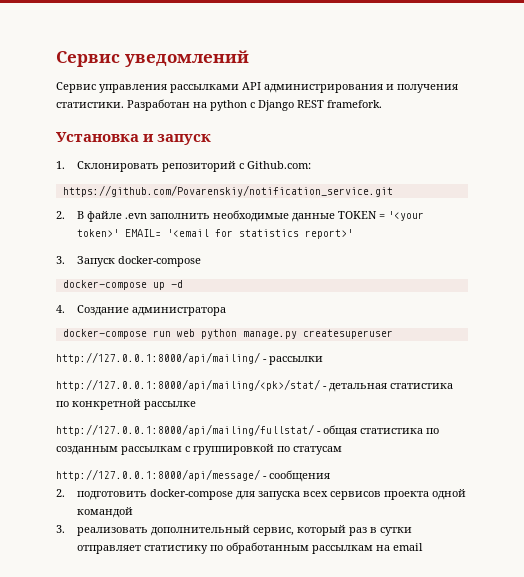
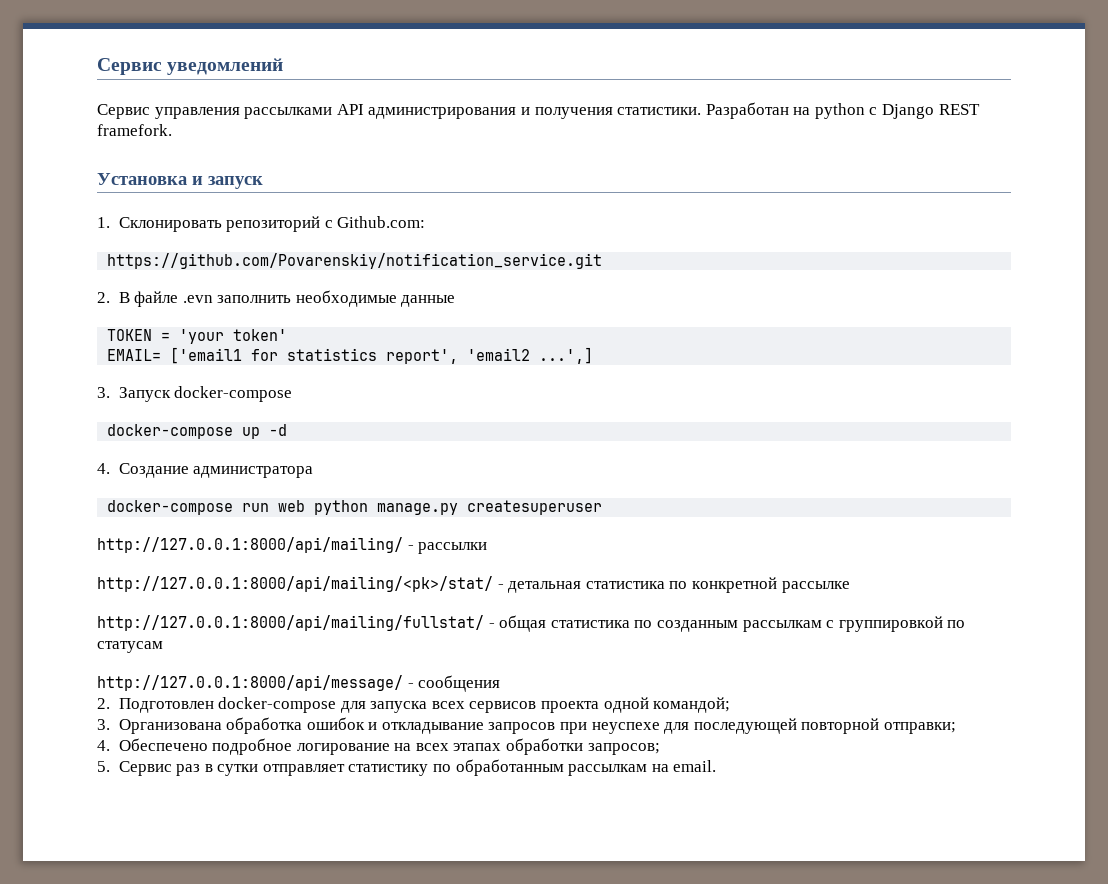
(335, 217) none -> (456, 301) //
[387,211,424,221] [76,229,353,239] '<your token>' EMAIL= '<email for statistics report>' -> [179,329,288,344] [107,347,594,364] 'your token' // EMAIL= ['email1 for statistics report', 'email2 ...',]
[76,491,147,500] подготовить -> [118,698,214,713] Подготовлен
[76,507,133,518] [56,525,346,536] командой // 3. реализовать дополнительный сервис, который -> [653,697,731,713] [97,717,956,734] [97,738,660,755] [97,761,172,776] командой; // 3. Организована обработка ошибок и откладывание запросов при неуспехе для последующей повторной отправки; // 4. Обеспечено подробное логирование на всех этапах обработки запросов; // 5. Сервис
[392,543,423,551] email -> [673,760,717,772] email.

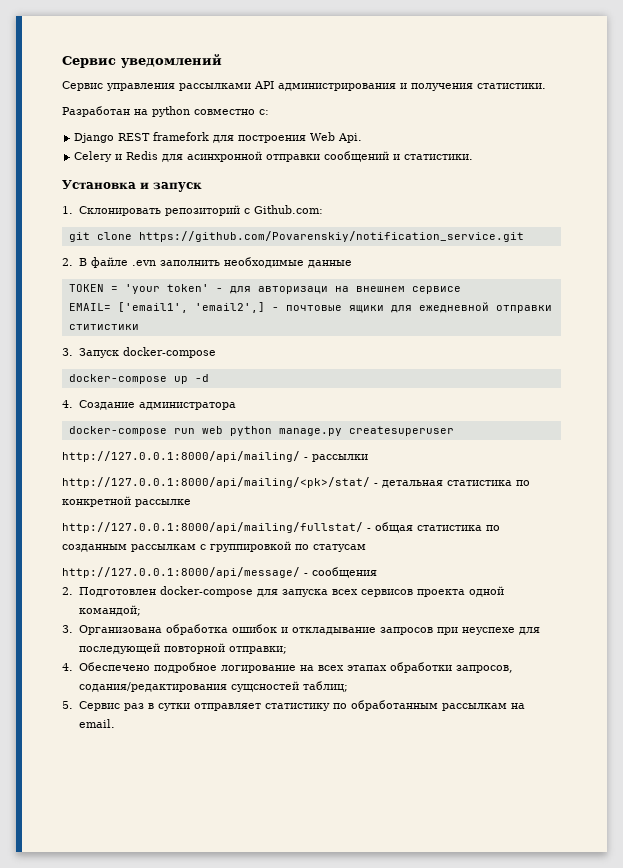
(702, 111) none -> (546, 86) //
[869,104,980,119] [97,124,172,136] c Django REST framefork. -> [194,109,269,115] [74,132,363,143] [74,151,474,162] совместно с: // Django REST framefork для построения Web Api. // Celery и Redis для асинхронной отправки сообщений и статистики.
(426, 222) none -> [68,232,132,242] git clone
[107,347,594,364] // EMAIL= ['email1 for statistics report', 'email2 ...',] -> [215,286,461,294] [68,302,552,313] [68,324,139,330] - для авторизаци на внешнем сервисе // EMAIL= ['email1', 'email2',] - почтовые ящики для ежедневной отправки ститистики
[587,743,660,755] запросов; -> [455,665,513,673] [78,681,348,692] запросов, содания/редактирования сущсностей таблиц;

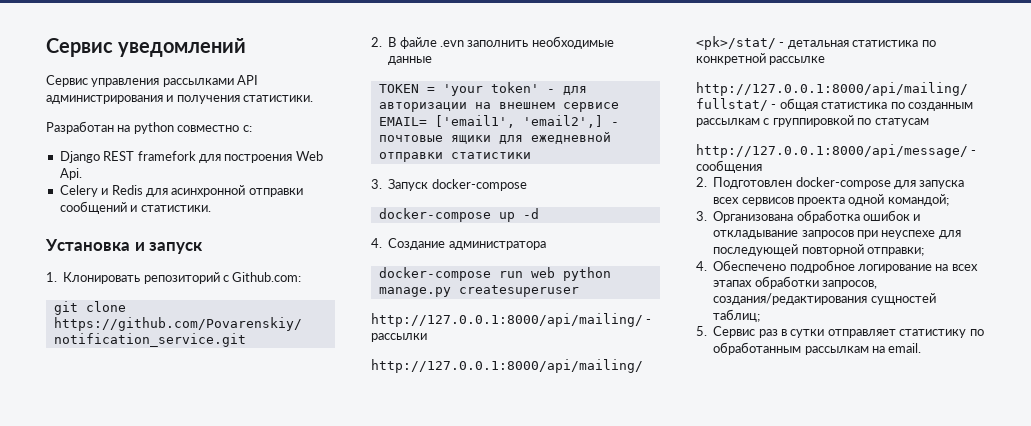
[78,206,161,216] Склонировать -> [63,272,141,284] Клонировать
[257,286,328,294] авторизаци -> [378,102,467,112] авторизации
[68,324,139,330] ститистики -> [450,152,531,159] статистики
[78,681,299,692] содания/редактирования сущсностей -> [713,293,936,305] создания/редактирования сущностей

